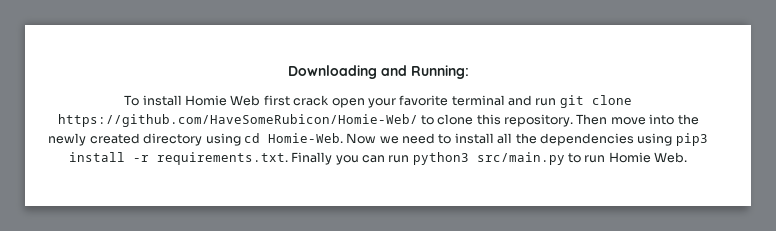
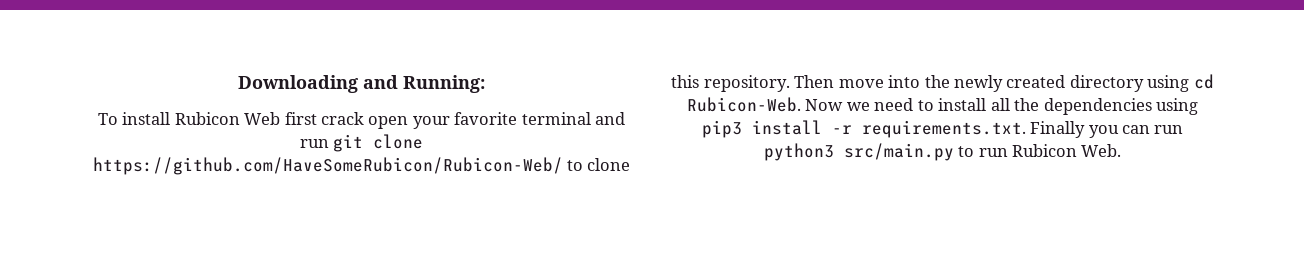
[185,95,227,106] Homie -> [174,112,240,125] Rubicon
[57,114,418,127] https://github.com/HaveSomeRubicon/Homie-Web/ -> [92,157,563,175] https://github.com/HaveSomeRubicon/Rubicon-Web/
[267,133,343,143] Homie-Web. -> [686,97,801,112] Rubicon-Web.
[608,152,651,163] Homie -> [1011,144,1077,157] Rubicon

